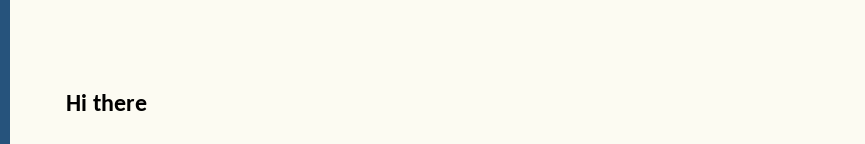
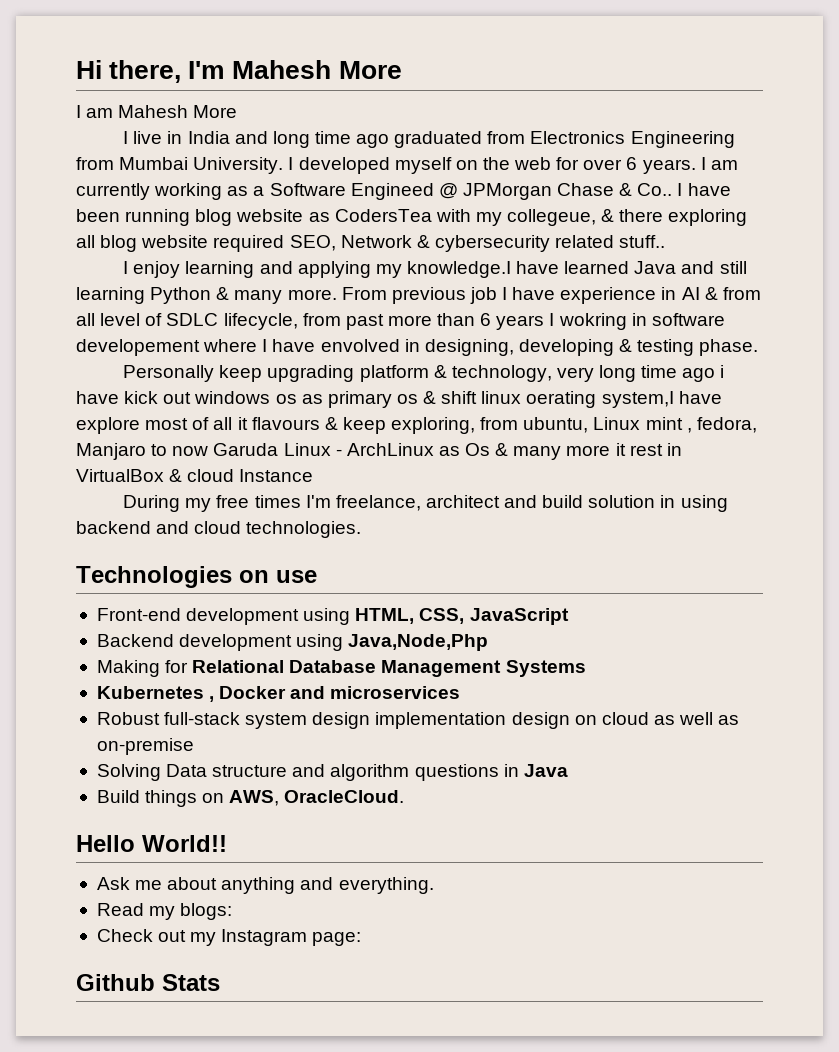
[93,94,148,111] there -> [109,60,402,83] [76,105,238,118] [123,131,735,148] [76,157,738,174] [76,183,731,200] [76,209,748,226] [76,235,666,252] [123,261,747,278] [76,287,761,304] [76,313,725,330] [76,339,759,356] [123,365,725,382] [76,391,722,408] [76,417,757,434] [76,443,682,460] [76,469,314,482] [123,495,728,512] [76,521,362,538] [76,566,317,588] [96,608,569,625] [96,634,489,651] [96,660,586,677] [96,686,461,702] [96,712,740,729] [96,738,194,755] [96,764,568,781] [96,790,405,807] [76,835,227,852] [96,877,434,894] [96,903,233,920] [96,929,362,946] [76,974,220,991] there, I'm Mahesh More // I am Mahesh More // I live in India and long time ago graduated from Electronics Engineering from Mumbai University. I developed myself on the web for over 6 years. I am currently working as a Software Engineed @ JPMorgan Chase & Co.. I have been running blog website as CodersTea with my collegeue, & there exploring all blog website required SEO, Network & cybersecurity related stuff.. // I enjoy learning and applying my knowledge.I have learned Java and still learning Python & many more. From previous job I have experience in AI & from all level of SDLC lifecycle, from past more than 6 years I wokring in software developement where I have envolved in designing, developing & testing phase. // Personally keep upgrading platform & technology, very long time ago i have kick out windows os as primary os & shift linux oerating system,I have explore most of all it flavours & keep exploring, from ubuntu, Linux mint , fedora, Manjaro to now Garuda Linux - ArchLinux as Os & many more it rest in VirtualBox & cloud Instance // During my free times I'm freelance, architect and build solution in using backend and cloud technologies. // Technologies on use // Front-end development using HTML, CSS, JavaScript // Backend development using Java,Node,Php // Making for Relational Database Management Systems // Kubernetes , Docker and microservices // Robust full-stack system design implementation design on cloud as well as on-premise // Solving Data structure and algorithm questions in Java // Build things on AWS, OracleCloud. // Hello World!! // Ask me about anything and everything. // Read my blogs: // Check out my Instagram page: // Github Stats

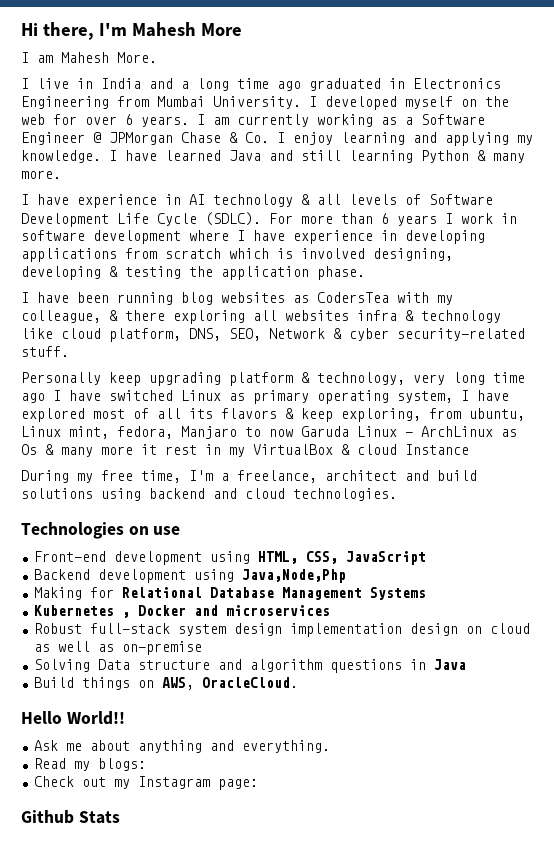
[193,105,238,118] More -> [117,52,157,63] More.
(268, 137) none -> [181,81,189,89] a
[487,131,526,144] from -> [389,78,405,89] in
[350,183,434,200] Engineed -> [21,132,85,145] Engineer
[637,183,731,196] [76,209,748,226] [76,235,666,252] Co.. I have been running blog website as CodersTea with my collegeue, & there exploring all blog website required SEO, Network & cybersecurity related stuff.. // -> [245,132,269,143] Co.
[406,261,511,278] knowledge.I -> [21,150,117,163] knowledge. I
[341,287,497,304] From previous job -> (61, 174) //
[704,287,761,300] [76,313,384,330] & from all level of SDLC lifecycle, from past -> [213,194,493,207] [21,212,293,227] technology & all levels of Software Development Life Cycle (SDLC). For
[558,313,627,330] wokring -> [461,213,493,224] work
[76,339,200,356] developement -> [93,230,181,244] development
[320,339,420,352] envolved in -> [293,230,485,244] [21,248,365,262] experience in developing applications from scratch which is involved
(695, 347) none -> [189,266,309,280] the application
(759, 347) none -> [21,292,453,305] [21,310,501,324] [21,328,525,342] [21,346,69,357] // I have been running blog websites as CodersTea with my colleague, & there exploring all websites infra & technology like cloud platform, DNS, SEO, Network & cyber security-related stuff.
[720,365,725,378] [76,391,722,408] [76,417,140,434] i have kick out windows os as primary os & shift linux oerating system,I have explore -> [53,390,509,404] [21,408,85,422] I have switched Linux as primary operating system, I have explored
[237,417,320,430] it flavours -> [189,408,277,419] its flavors
[645,417,692,433] mint , -> [69,426,109,439] mint,
(682, 449) none -> [229,447,245,457] my
[254,495,331,508] times I'm -> [141,470,229,483] time, I'm a
[588,495,676,508] solution in -> [21,488,93,499] solutions

